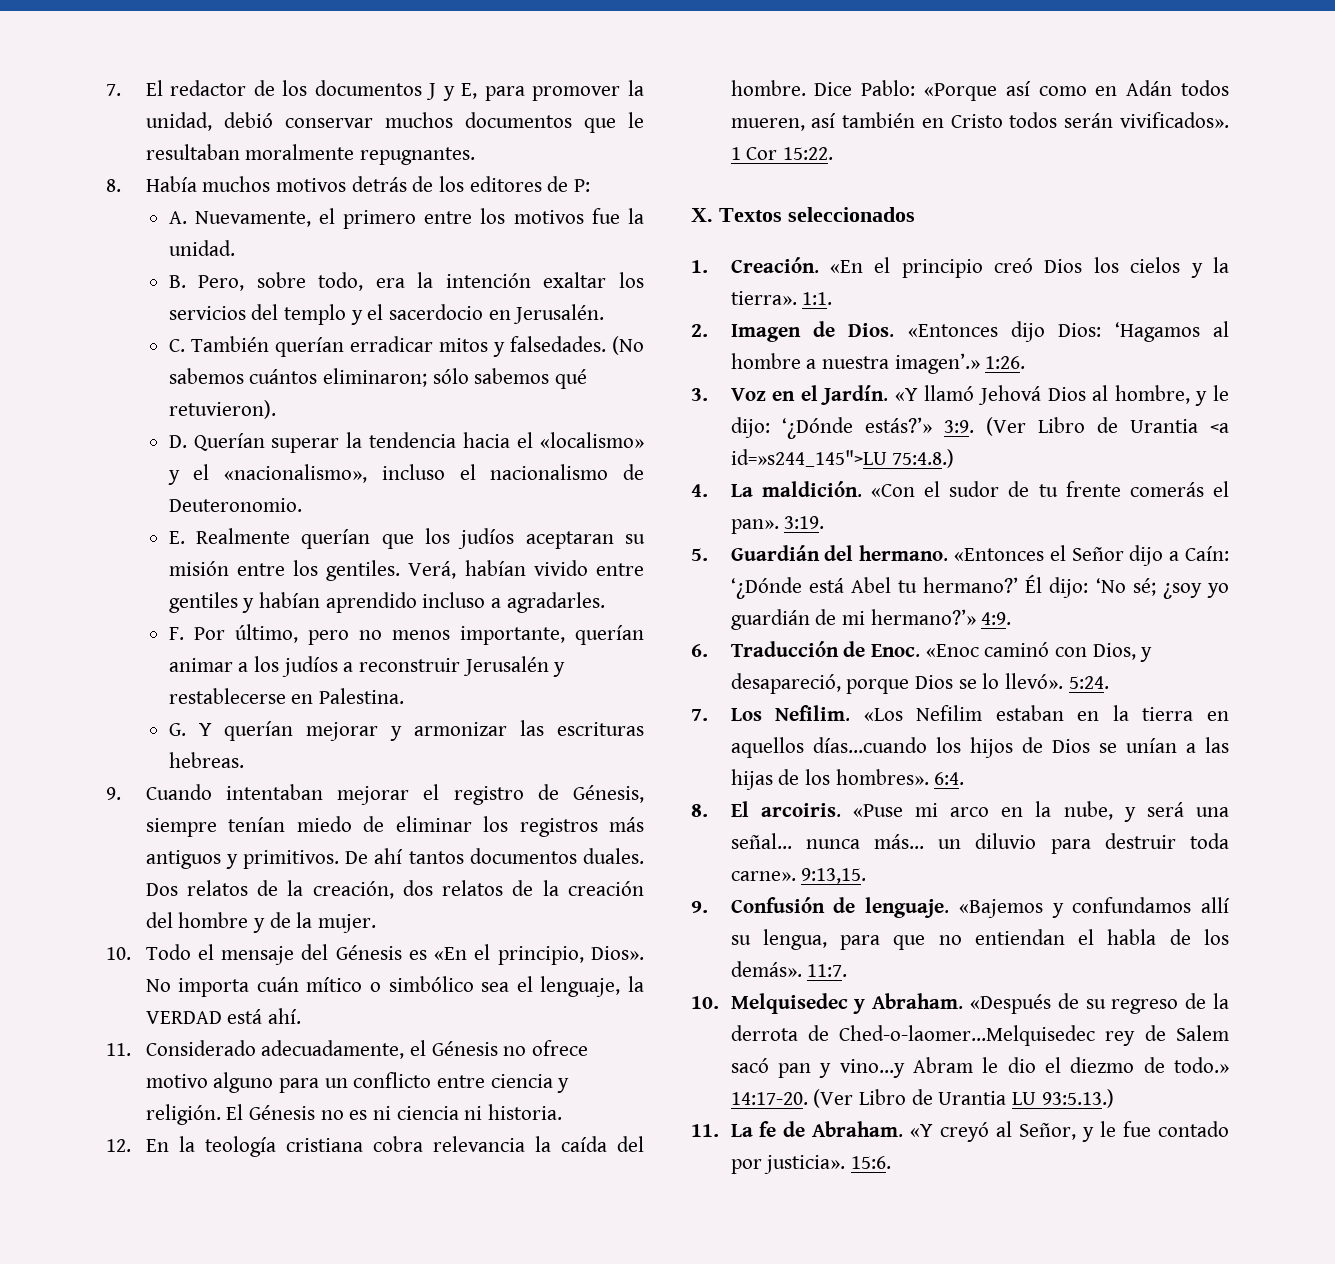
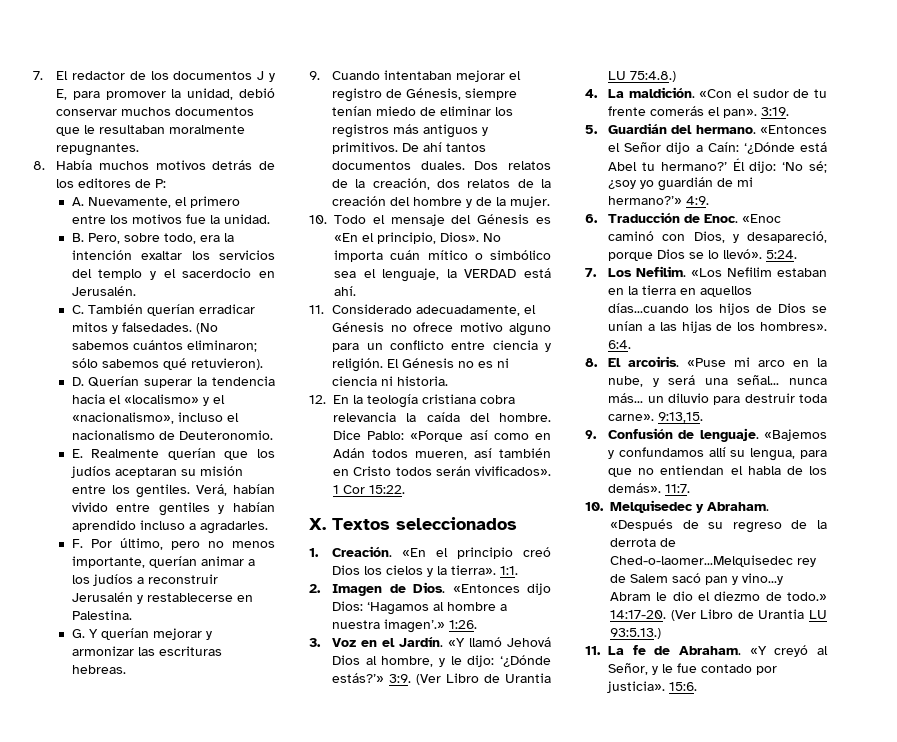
[1210,423,1229,433] [730,449,887,467] <a id=»s244_145">LU -> [608,71,627,80] LU

